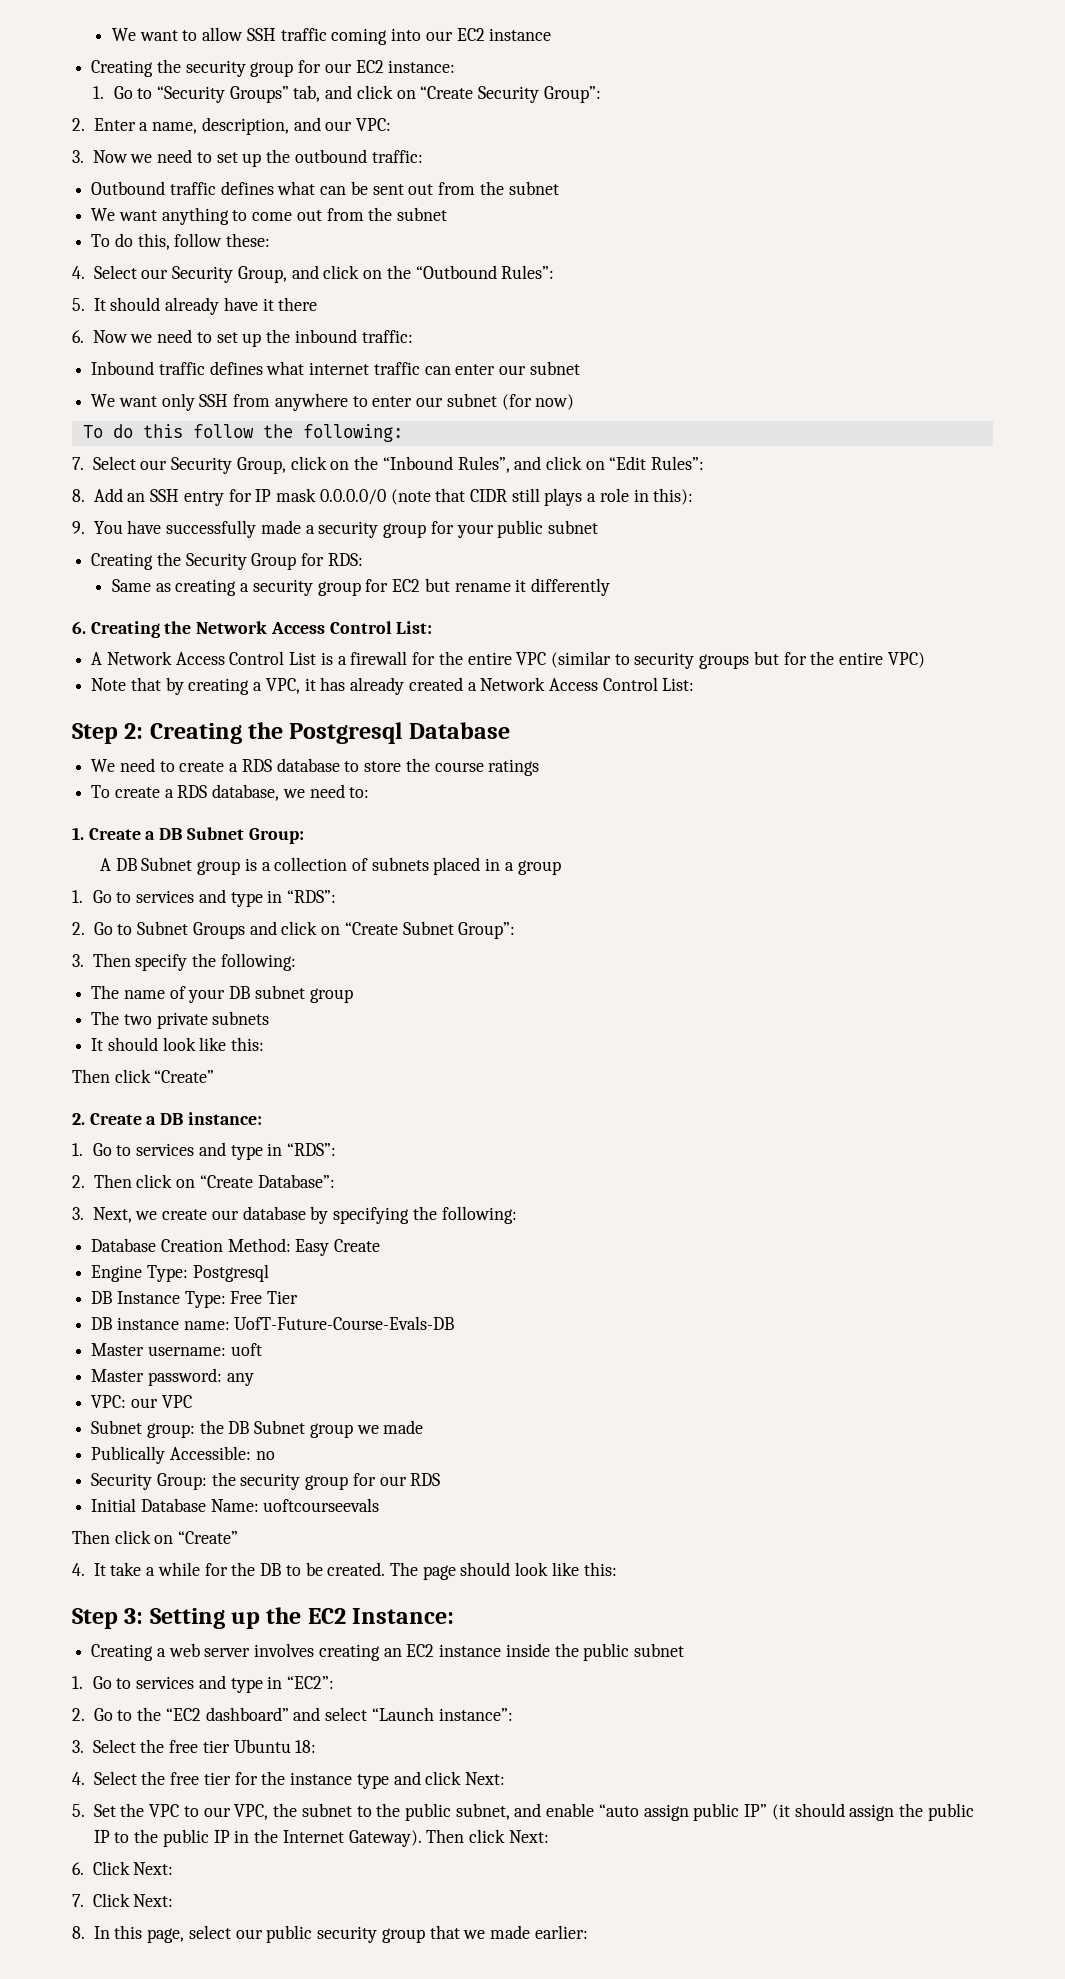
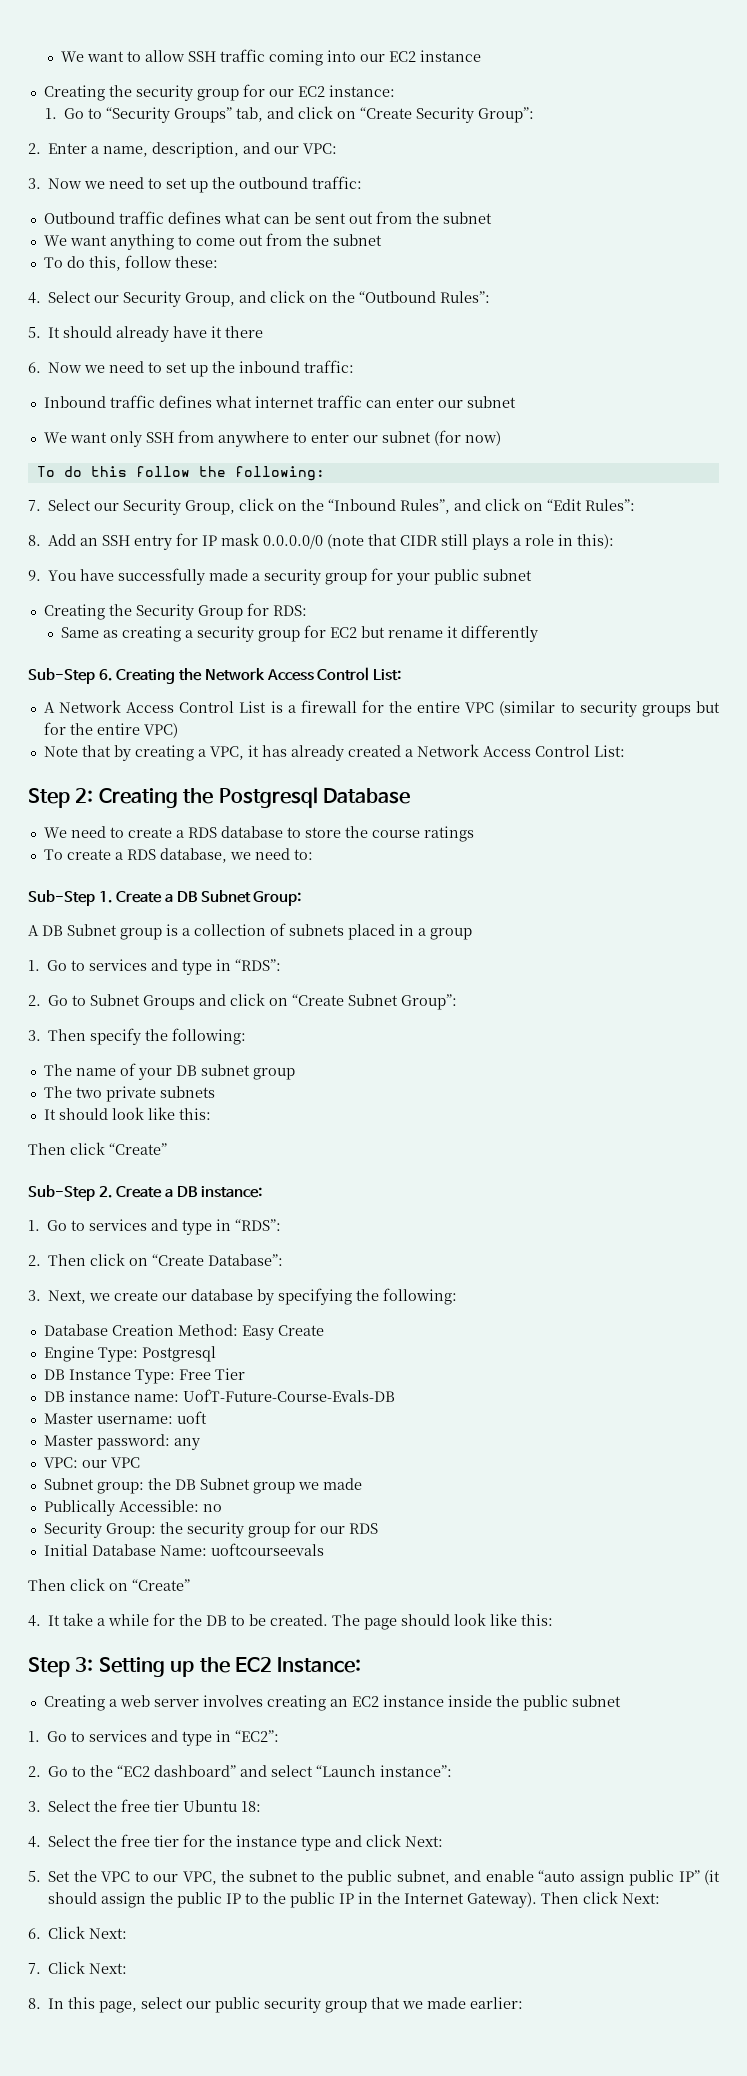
(610, 587) none -> [28,668,95,684] Sub-Step
(370, 792) none -> [28,890,95,906] Sub-Step
(215, 1076) none -> [28,1185,95,1201] Sub-Step

